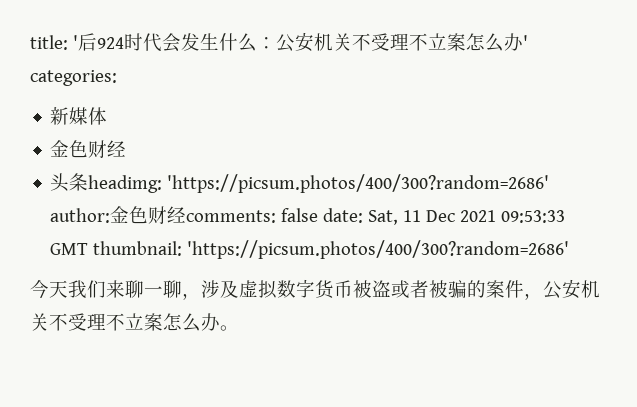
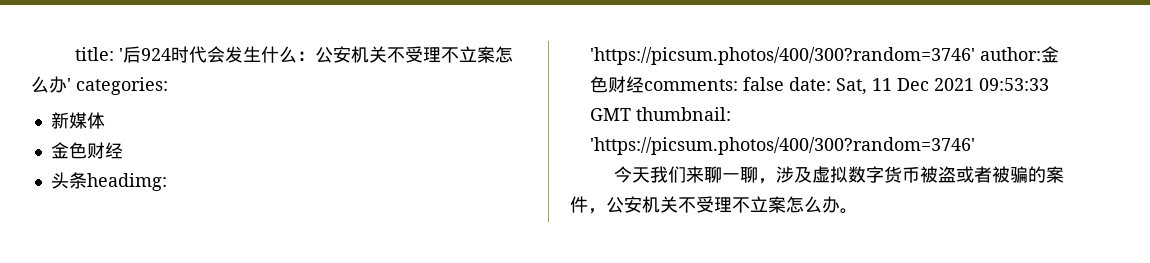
[167,174,550,193] 'https://picsum.photos/400/300?random=2686' -> [589,47,975,65] 'https://picsum.photos/400/300?random=3746'
[187,240,570,259] 'https://picsum.photos/400/300?random=2686' -> [589,137,975,155] 'https://picsum.photos/400/300?random=3746'

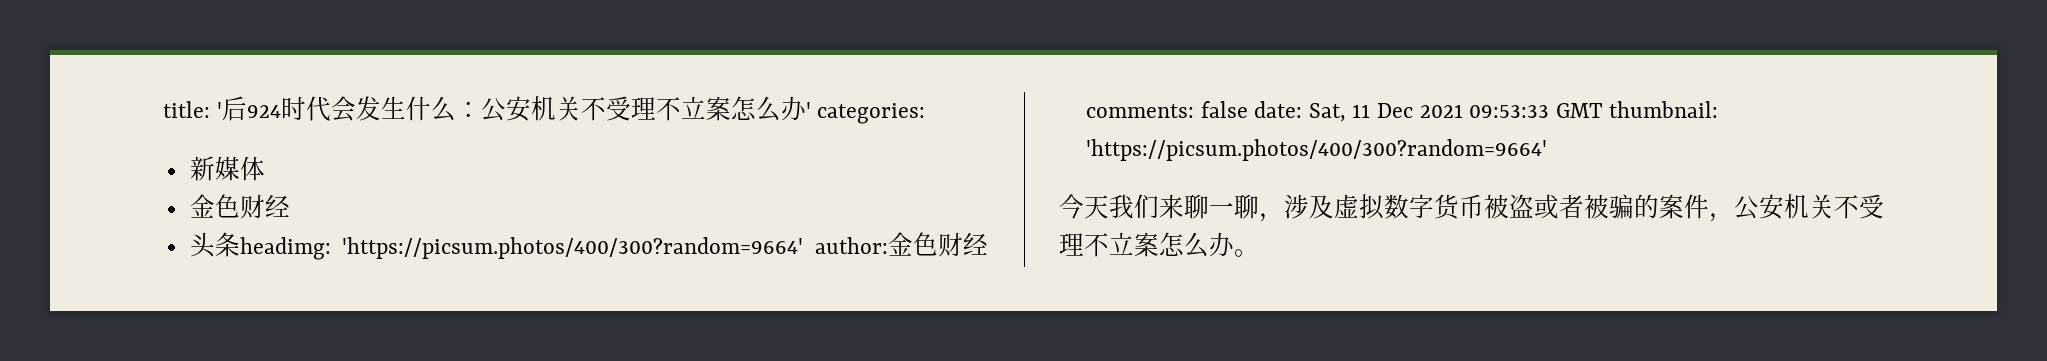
[589,47,975,65] 'https://picsum.photos/400/300?random=3746' -> [342,237,804,259] 'https://picsum.photos/400/300?random=9664'
[589,137,975,155] 'https://picsum.photos/400/300?random=3746' -> [1085,139,1547,161] 'https://picsum.photos/400/300?random=9664'

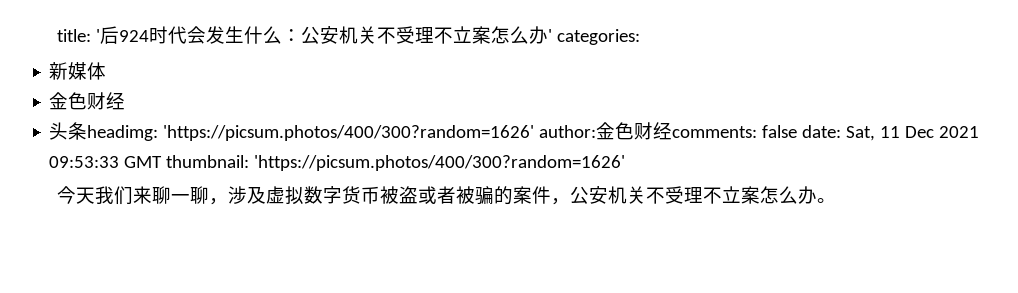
[342,237,804,259] 'https://picsum.photos/400/300?random=9664' -> [163,125,535,141] 'https://picsum.photos/400/300?random=1626'
[1085,139,1547,161] 'https://picsum.photos/400/300?random=9664' -> [254,155,626,171] 'https://picsum.photos/400/300?random=1626'

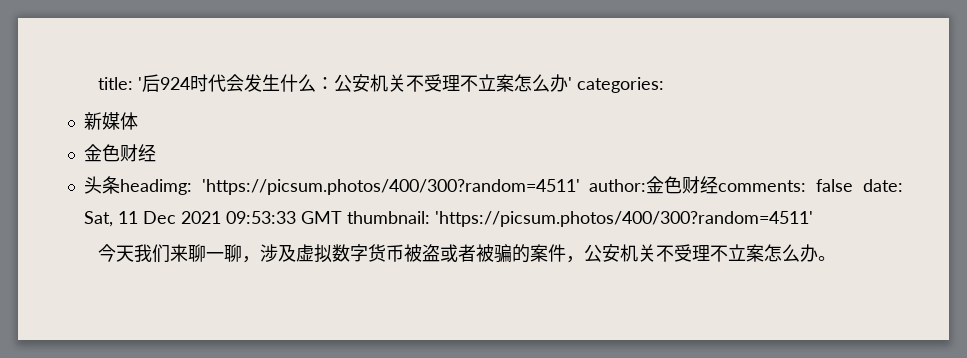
[163,125,535,141] 'https://picsum.photos/400/300?random=1626' -> [201,179,580,195] 'https://picsum.photos/400/300?random=4511'
[254,155,626,171] 'https://picsum.photos/400/300?random=1626' -> [434,211,813,227] 'https://picsum.photos/400/300?random=4511'

